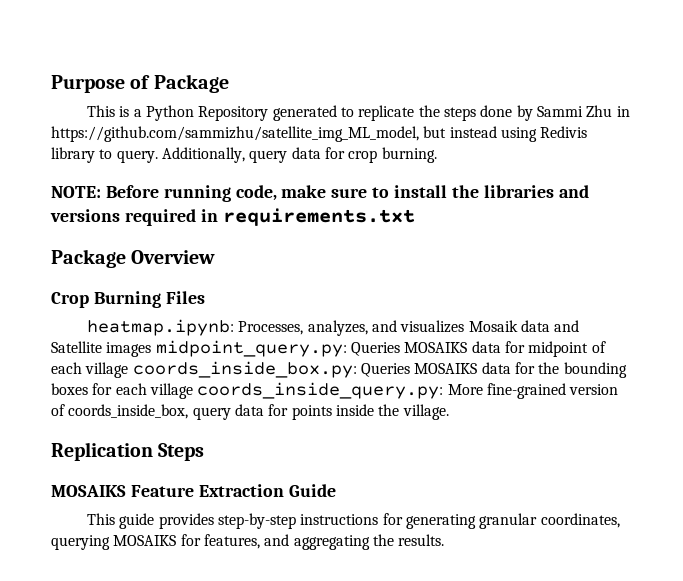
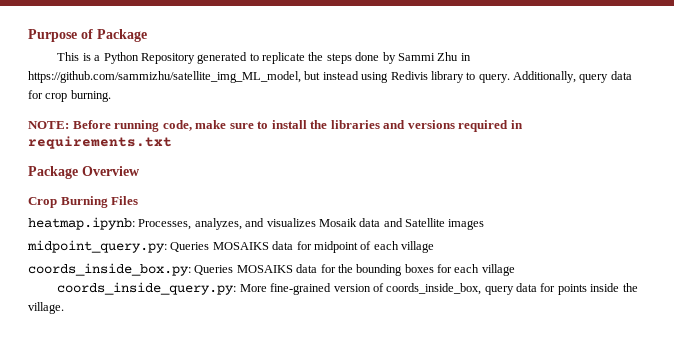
(152, 349) none -> (485, 224) //
(129, 370) none -> (434, 247) //
(193, 391) none -> (515, 270) //
[51,442,205,461] [51,484,336,497] [87,513,620,529] [51,534,445,550] // Replication Steps // MOSAIKS Feature Extraction Guide // This guide provides step-by-step instructions for generating granular coordinates, querying MOSAIKS for features, and aggregating the results. -> (64, 308) none

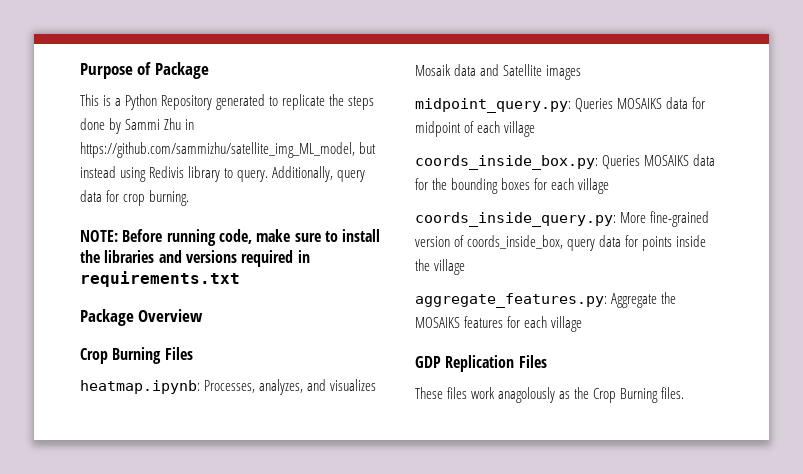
[28,302,64,314] village. -> [434,259,466,275] [415,292,677,308] [415,316,583,332] [415,355,547,372] [415,387,685,403] village // aggregate_features.py: Aggregate the MOSAIKS features for each village // GDP Replication Files // These files work anagolously as the Crop Burning files.

